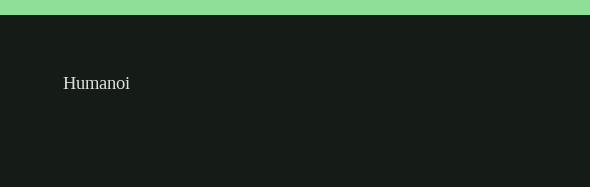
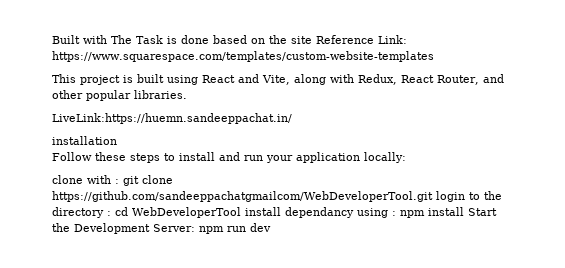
[63,77,130,89] Humanoi -> [52,35,407,44] [52,51,434,62] [52,74,504,85] [52,90,187,101] [52,113,292,124] [52,136,117,145] [52,152,406,163] [52,175,173,186] [52,191,502,202] [52,207,497,218] [52,223,271,234] Built with The Task is done based on the site Reference Link: https://www.squarespace.com/templates/custom-website-templates // This project is built using React and Vite, along with Redux, React Router, and other popular libraries. // LiveLink:https://huemn.sandeeppachat.in/ // installation // Follow these steps to install and run your application locally: // clone with : git clone https://github.com/sandeeppachatgmailcom/WebDeveloperTool.git login to the directory : cd WebDeveloperTool install dependancy using : npm install Start the Development Server: npm run dev

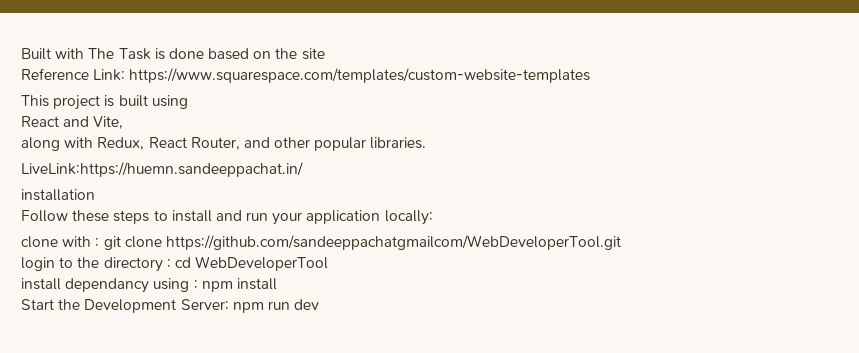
(312, 40) none -> (325, 54) //
(198, 80) none -> (188, 102) //
(290, 80) none -> (124, 122) //
(433, 196) none -> (621, 242) //
(241, 212) none -> (329, 263) //
(464, 211) none -> (277, 284) //

